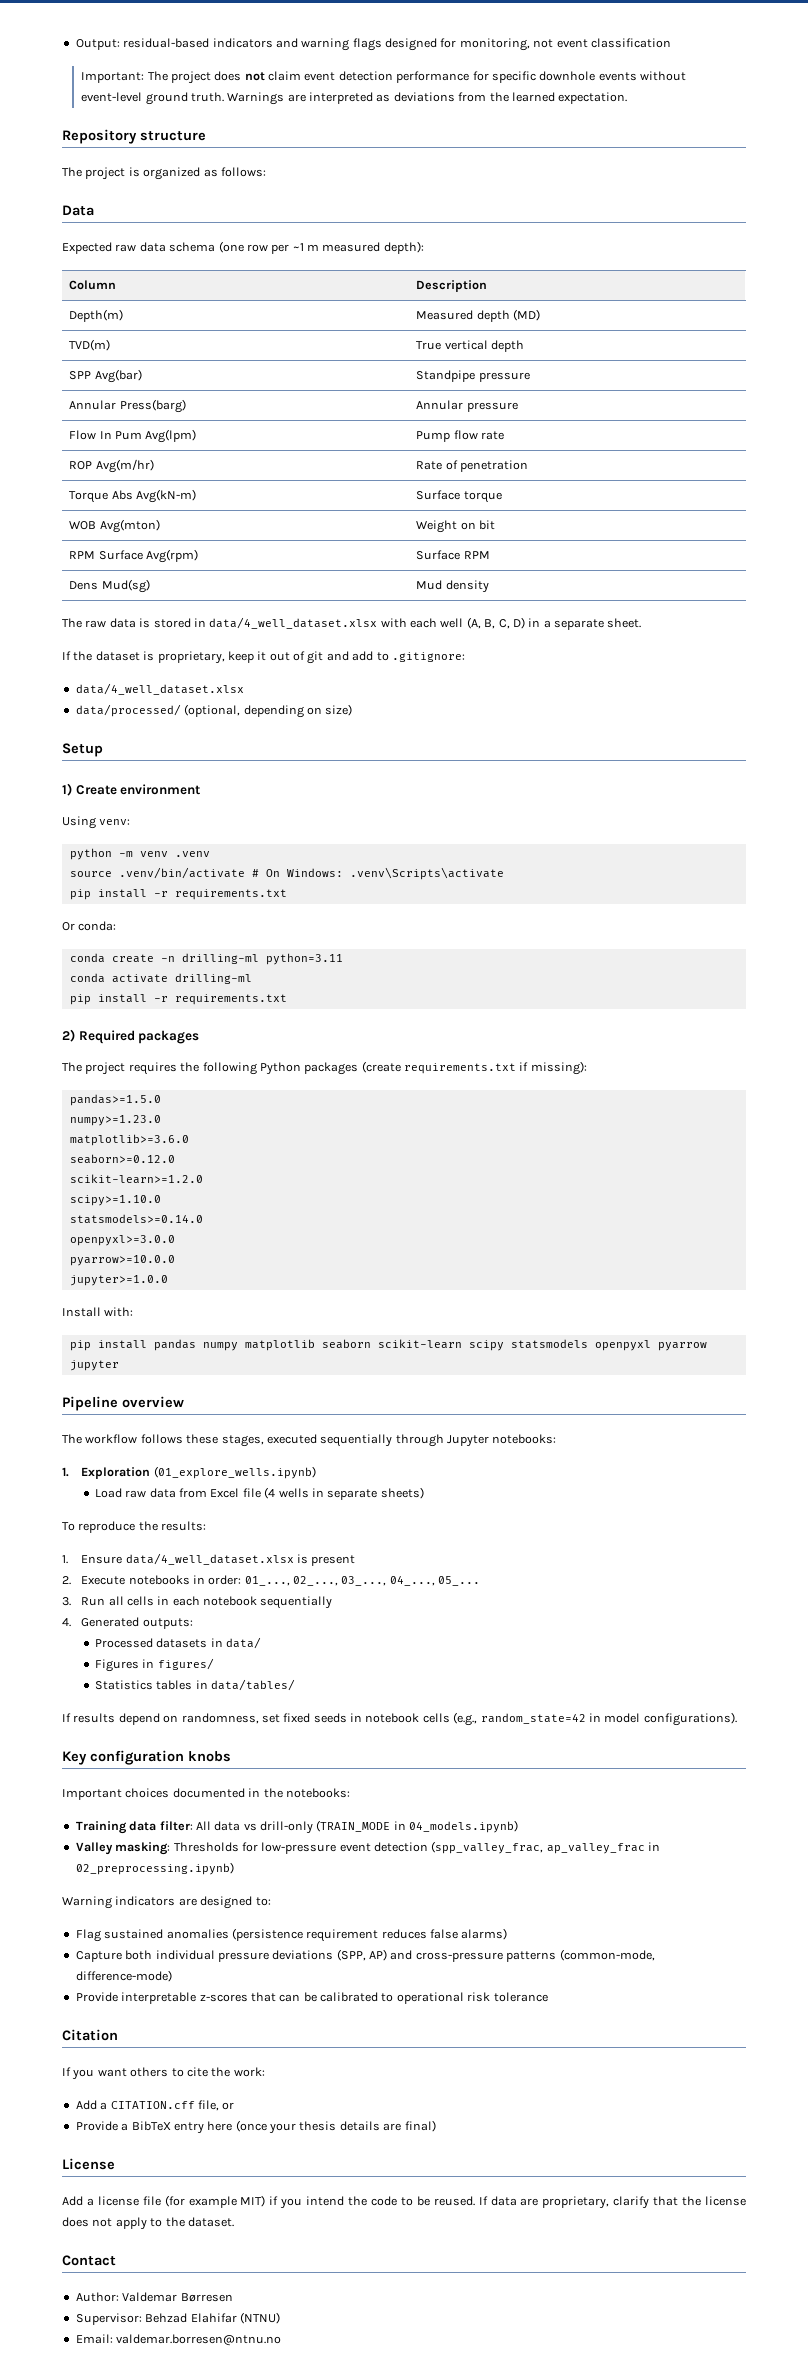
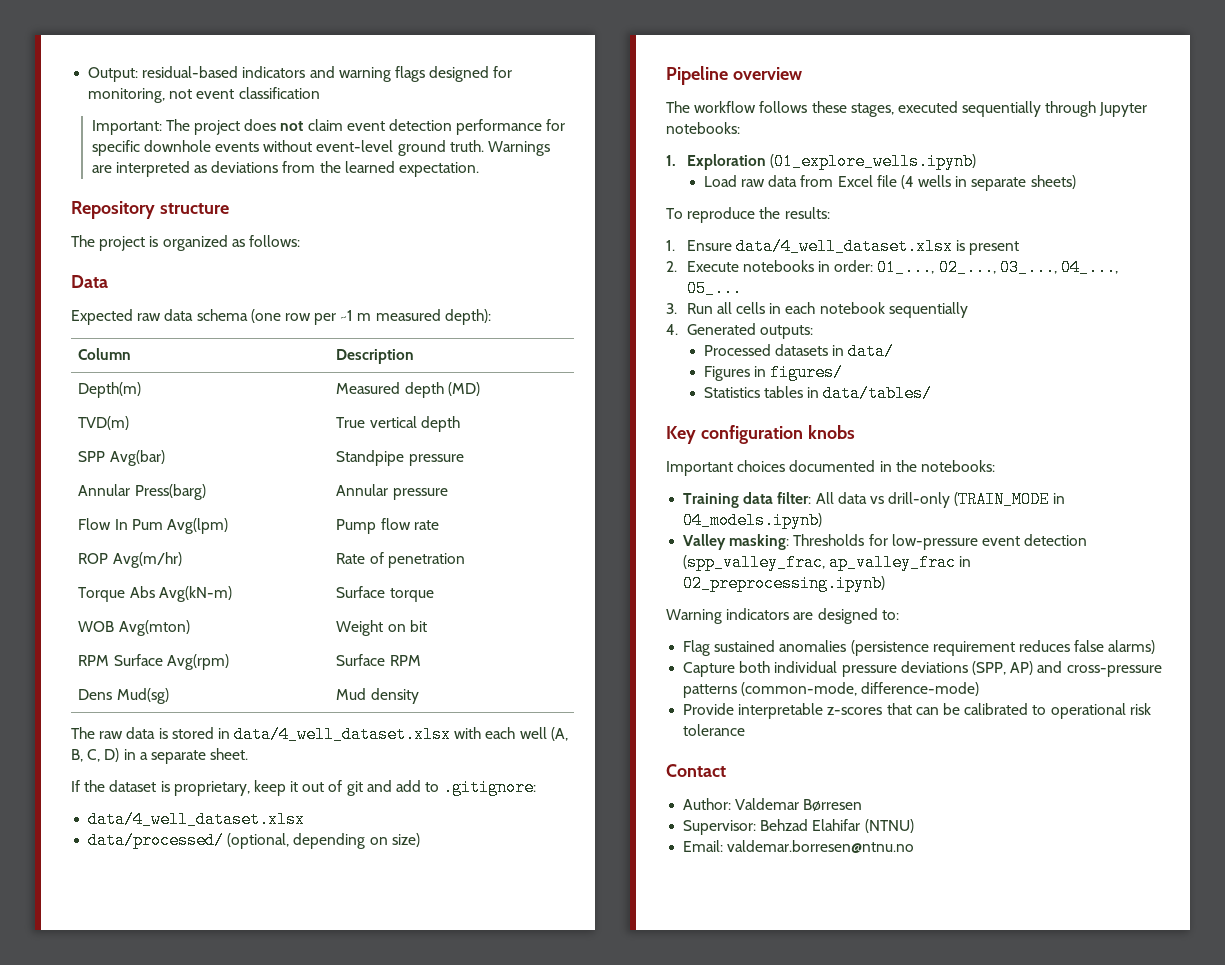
[62,743,103,757] [62,783,201,796] [62,816,131,829] [69,848,210,860] [69,867,504,880] [69,889,287,900] [62,921,117,931] [69,953,343,965] [69,973,252,984] [69,994,287,1005] [62,1029,200,1044] [62,1061,587,1075] [69,1094,161,1106] [69,1115,161,1126] [69,1134,189,1146] [69,1154,175,1164] [69,1174,203,1184] [69,1195,161,1206] [69,1214,203,1224] [69,1235,175,1246] [69,1255,175,1266] [69,1275,168,1286] [62,1307,134,1317] [69,1339,707,1351] [69,1360,119,1371] // Setup // 1) Create environment // Using venv: // python -m venv .venv // source .venv/bin/activate # On Windows: .venv\Scripts\activate // pip install -r requirements.txt // Or conda: // conda create -n drilling-ml python=3.11 // conda activate drilling-ml // pip install -r requirements.txt // 2) Required packages // The project requires the following Python packages (create requirements.txt if missing): // pandas>=1.5.0 // numpy>=1.23.0 // matplotlib>=3.6.0 // seaborn>=0.12.0 // scikit-learn>=1.2.0 // scipy>=1.10.0 // statsmodels>=0.14.0 // openpyxl>=3.0.0 // pyarrow>=10.0.0 // jupyter>=1.0.0 // Install with: // pip install pandas numpy matplotlib seaborn scikit-learn scipy statsmodels openpyxl pyarrow jupyter -> (420, 840) none
[62,1712,737,1726] // If results depend on randomness, set fixed seeds in notebook cells (e.g., random_state=42 in model configurations). -> (933, 393) none
[62,2029,118,2041] [62,2067,265,2080] [75,2100,235,2111] [75,2120,436,2134] [62,2158,115,2170] [62,2195,746,2209] [62,2217,234,2230] // Citation // If you want others to cite the work: // Add a CITATION.cff file, or // Provide a BibTeX entry here (once your thesis details are final) // License // Add a license file (for example MIT) if you intend the code to be reused. If data are proprietary, clarify that the license does not apply to the dataset. -> (746, 730) none

